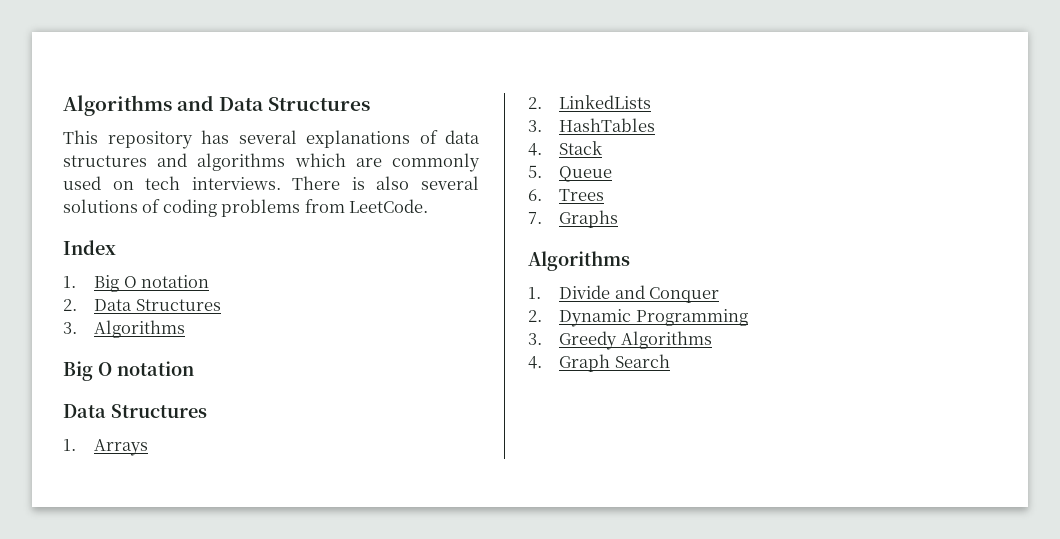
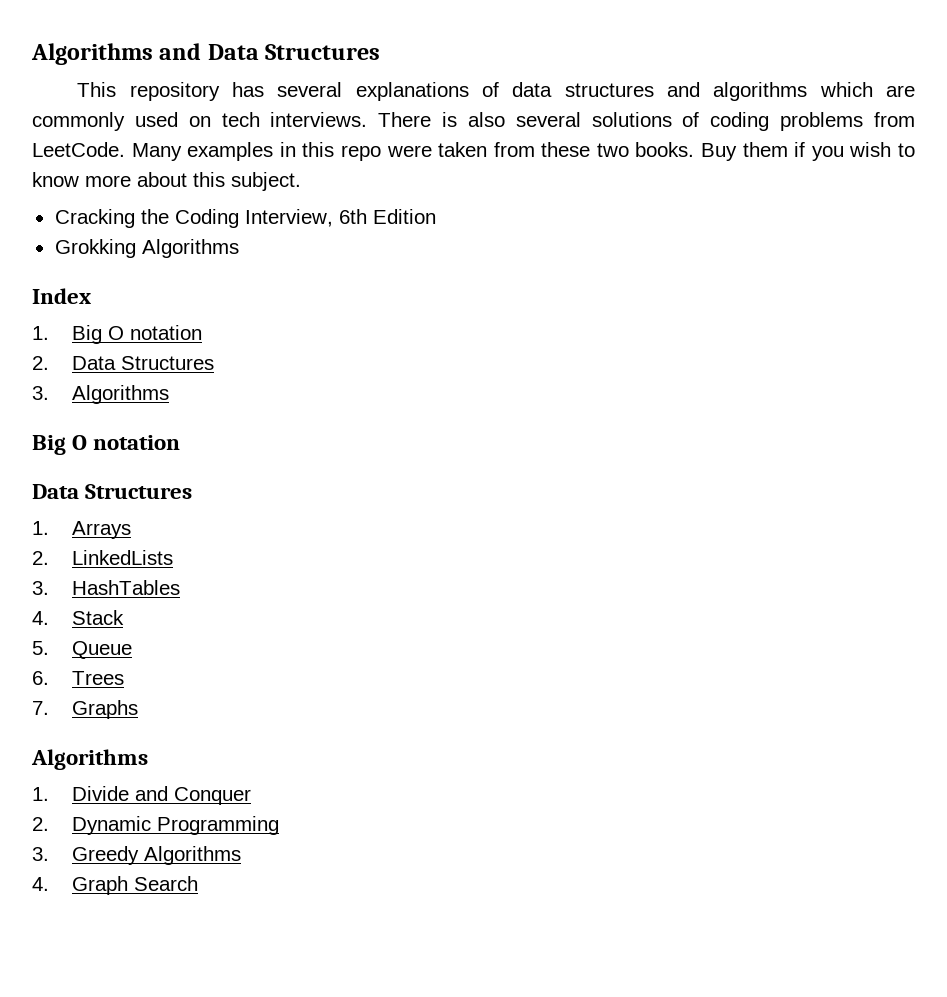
(429, 206) none -> [131,142,916,161] [32,172,301,191] [54,209,436,228] [54,239,239,258] Many examples in this repo were taken from these two books. Buy them if you wish to know more about this subject. // Cracking the Coding Interview, 6th Edition // Grokking Algorithms

